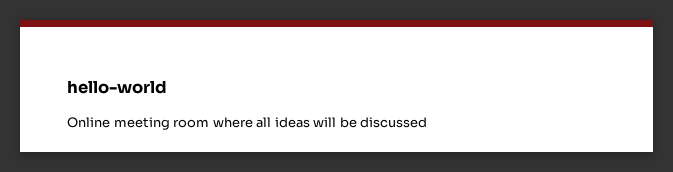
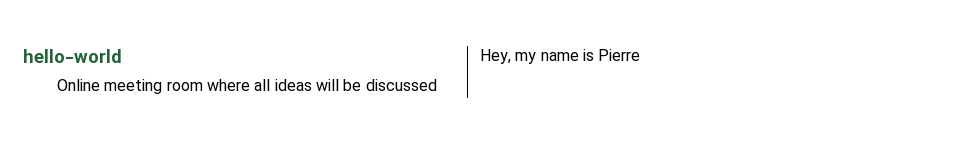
(428, 122) none -> [480,49,641,64] Hey, my name is Pierre

